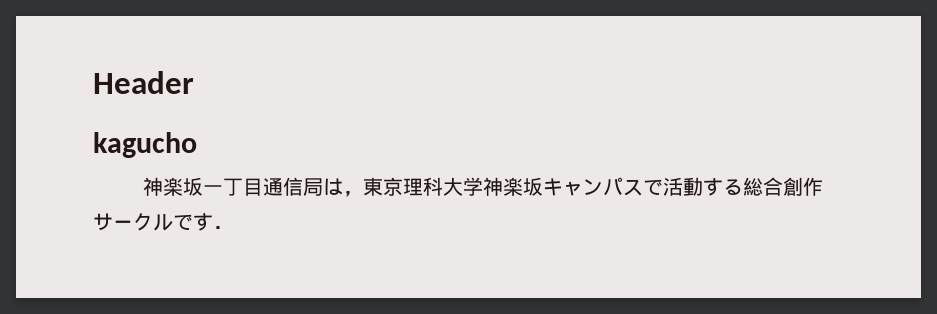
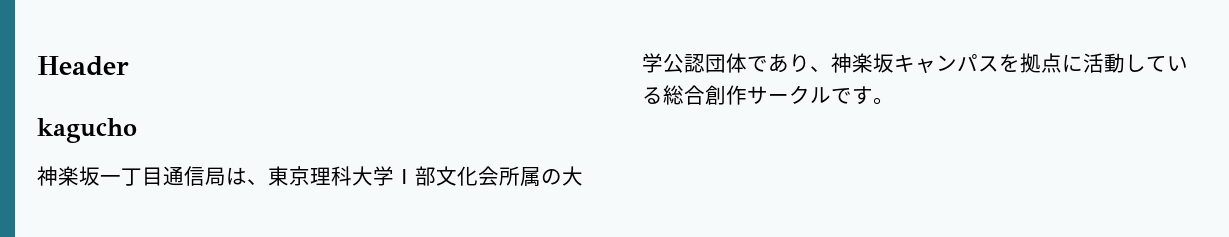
[342,191,363,197] ， -> [247,179,268,185] 、
[482,177,723,196] 神楽坂キャンパスで活動す -> [394,166,583,187] [642,53,1188,73] Ⅰ部文化会所属の大学公認団体であり、神楽坂キャンパスを拠点に活動してい
[213,226,233,229] ． -> [873,97,894,105] 。

